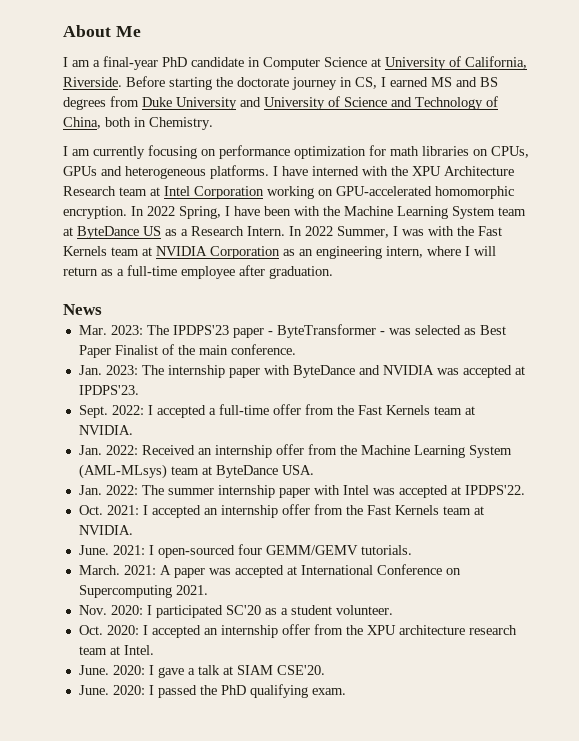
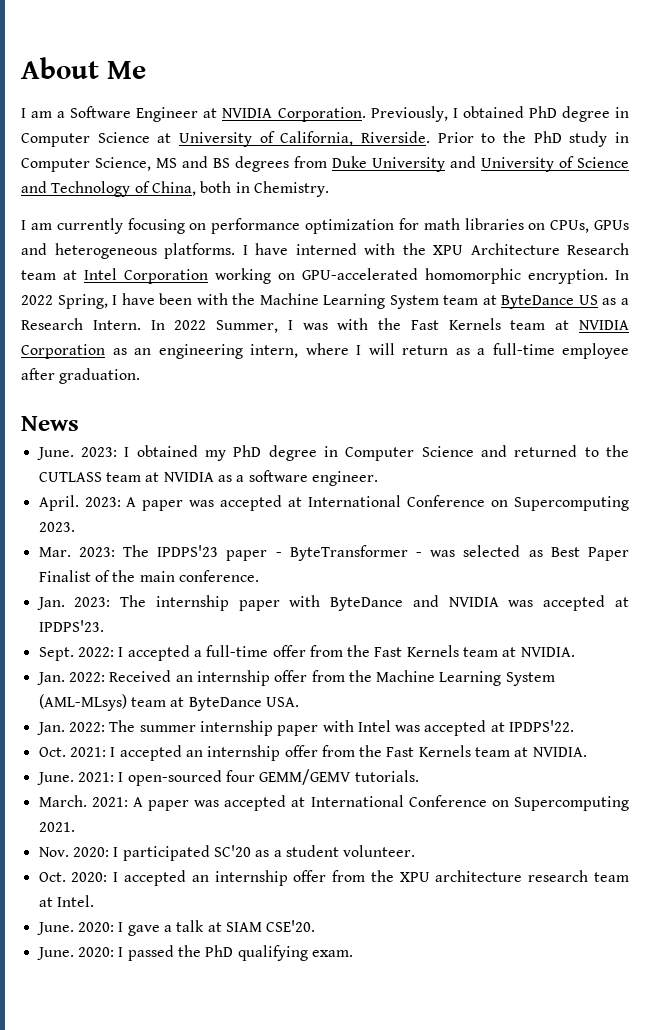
[103,56,244,70] final-year PhD candidate -> [70,106,610,122] Software Engineer at NVIDIA Corporation. Previously, I obtained PhD degree
[126,76,428,90] Before starting the doctorate journey in CS, I earned -> [437,131,629,147] [21,157,151,172] Prior to the PhD study in Computer Science,
(102, 309) none -> [36,445,629,461] [38,470,378,486] [38,495,629,511] [38,522,75,532] // June. 2023: I obtained my PhD degree in Computer Science and returned to the CUTLASS team at NVIDIA as a software engineer. // April. 2023: A paper was accepted at International Conference on Supercomputing 2023.

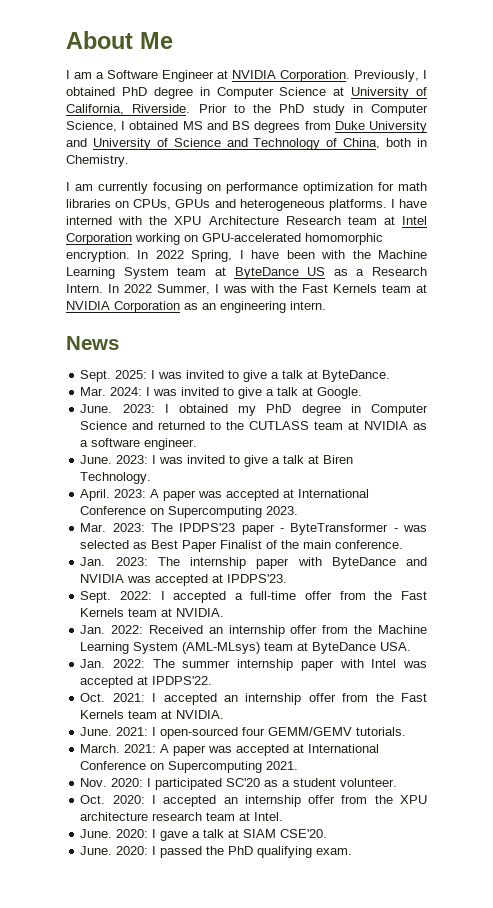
(151, 164) none -> [121,121,179,130] I obtained
[250,343,629,359] [21,368,141,384] [21,416,79,431] intern, where I will return as a full-time employee after graduation. // News -> [290,301,326,310] [66,336,119,350] [80,370,391,382] [80,387,363,399] intern. // News // Sept. 2025: I was invited to give a talk at ByteDance. // Mar. 2024: I was invited to give a talk at Google.
(378, 478) none -> [80,455,354,467] [80,472,152,484] // June. 2023: I was invited to give a talk at Biren Technology.

